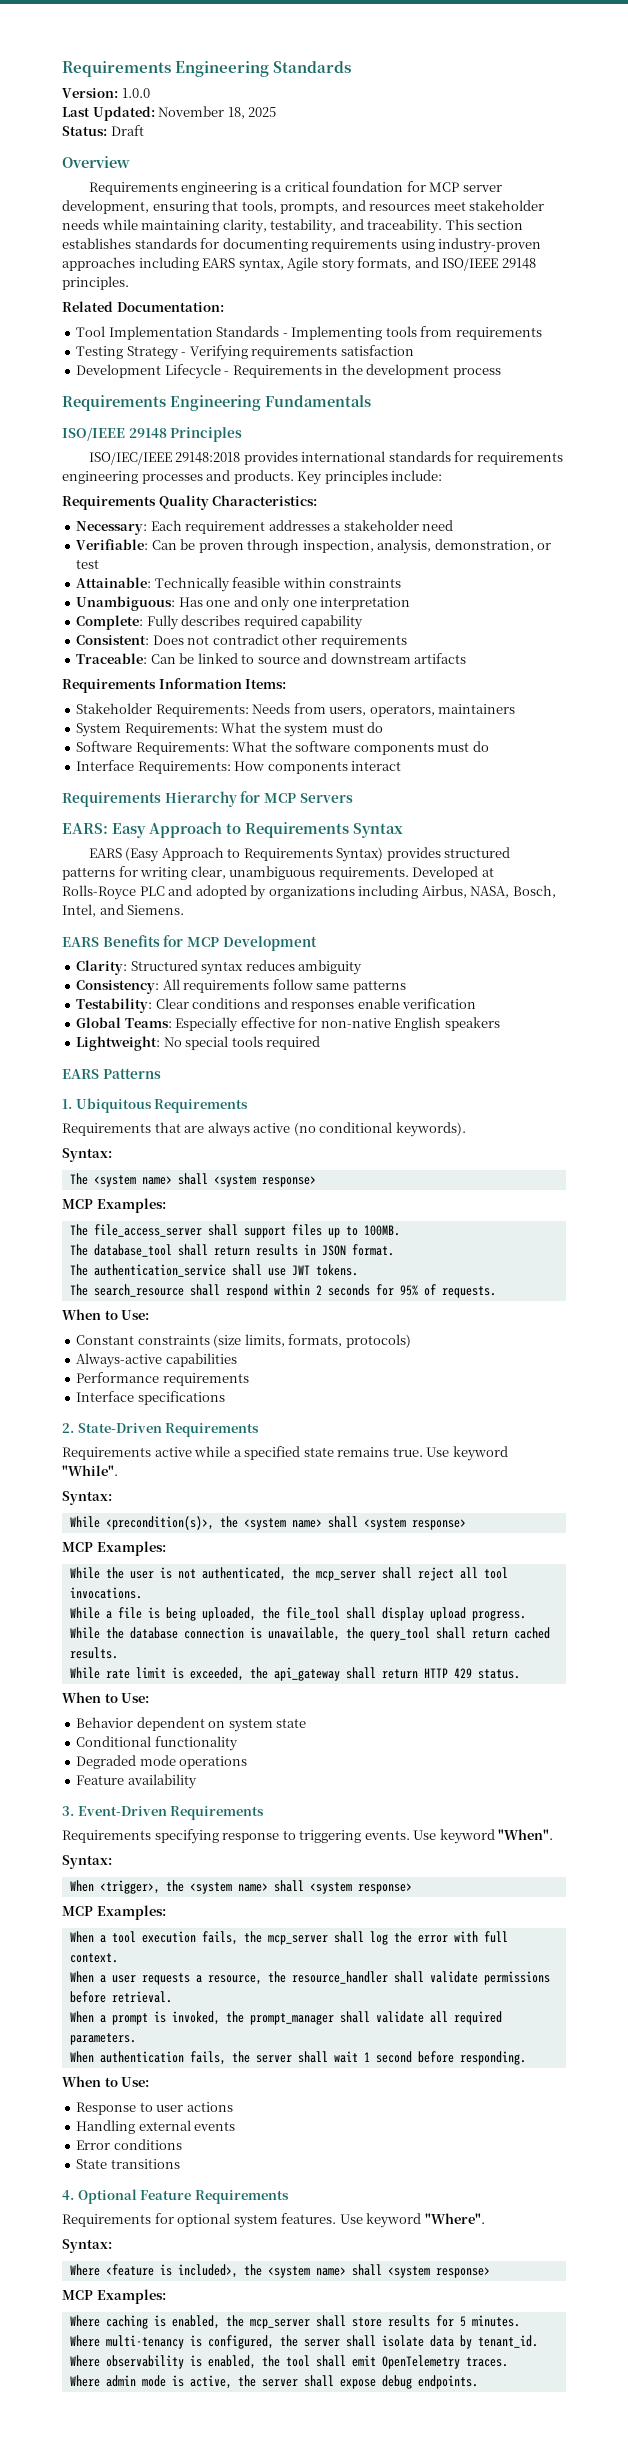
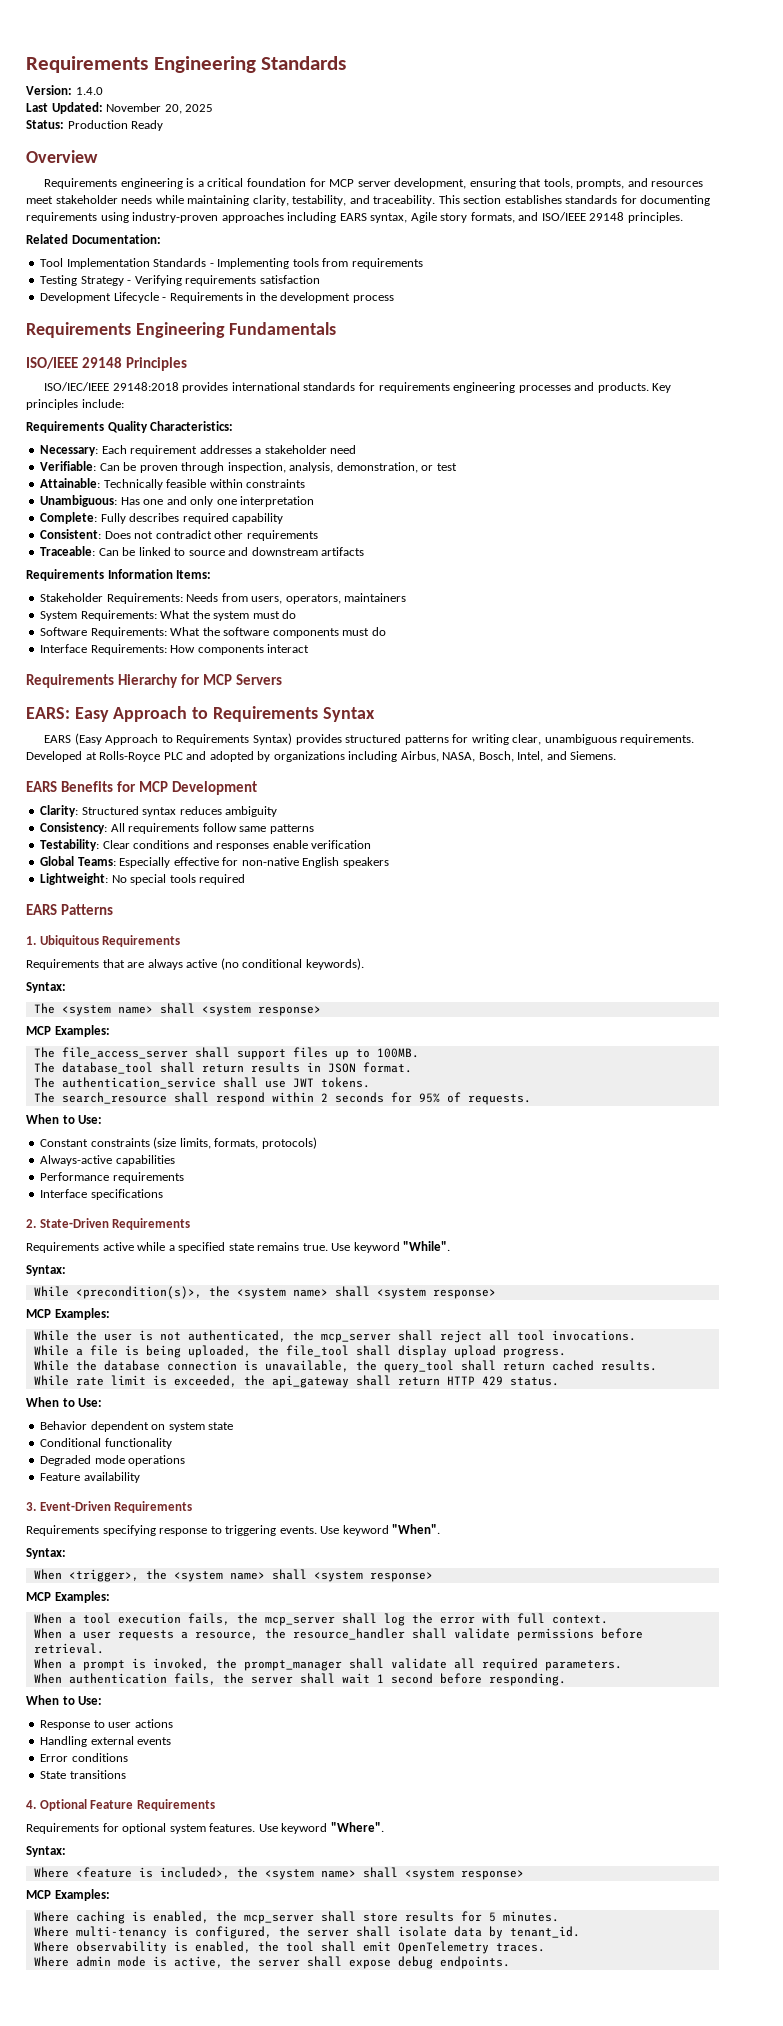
[121,88,150,98] 1.0.0 -> [75,87,103,95] 1.4.0
[227,107,245,119] 18, -> [164,104,182,114] 20,
[110,125,144,136] Draft -> [67,120,164,131] Production Ready

